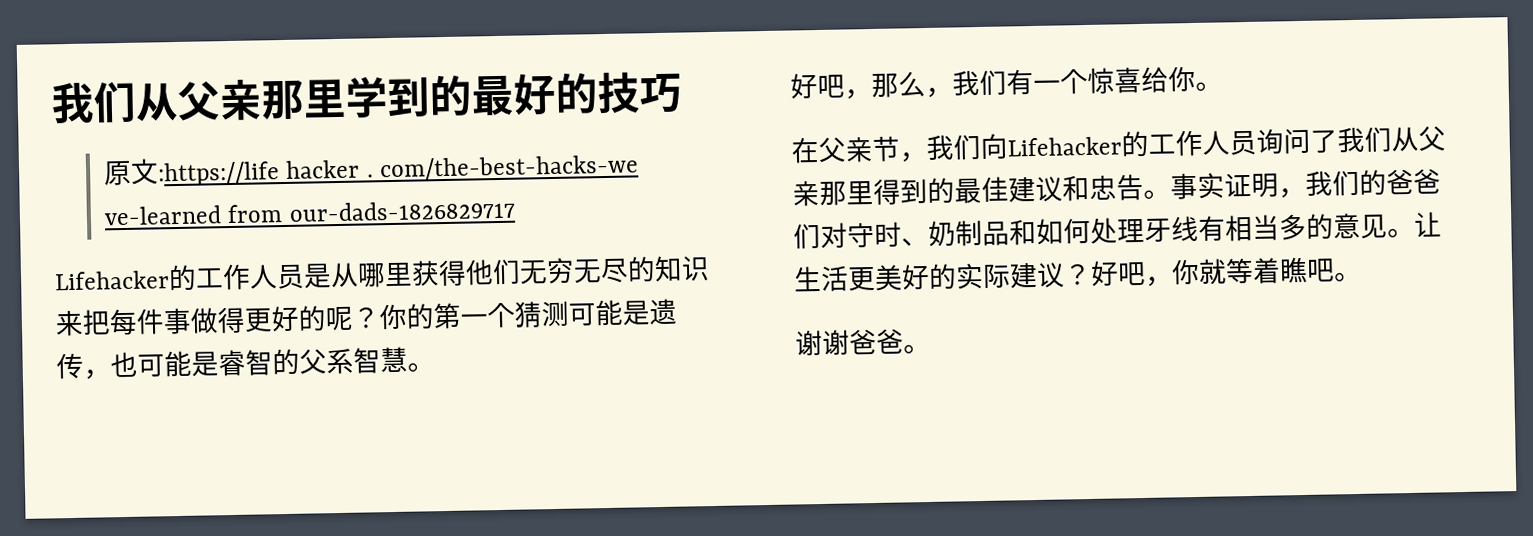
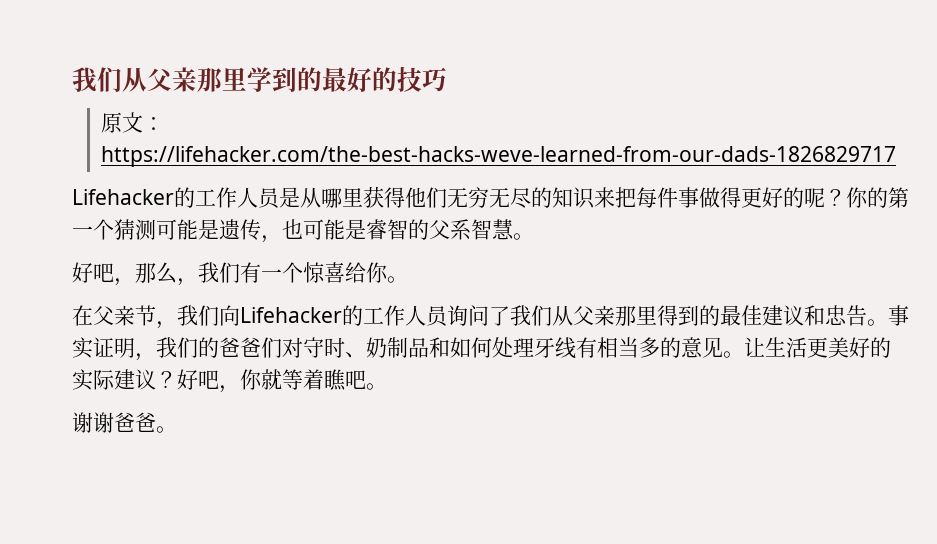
[157,154,639,187] [104,199,516,226] :https://life hacker . com/the-best-hacks-we ve-learned from our-dads-1826829717 -> [143,116,165,130] [101,146,897,167] ：https://lifehacker.com/the-best-hacks-weve-learned-from-our-dads-1826829717

